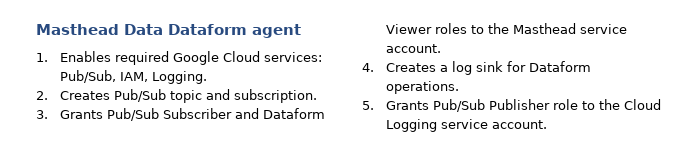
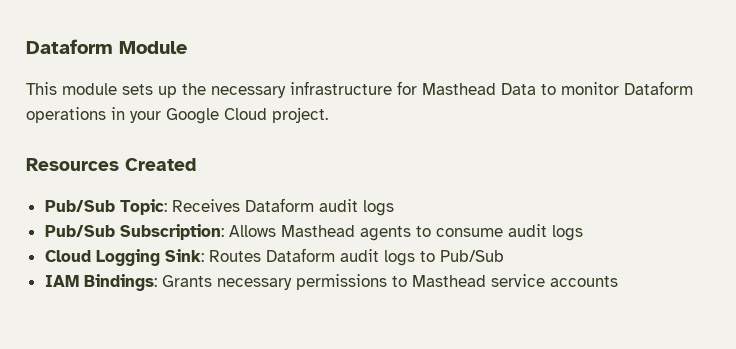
[36,24,301,38] [36,51,323,65] [60,70,208,84] [36,89,318,103] [36,108,326,121] [386,23,628,34] [386,44,442,53] [362,61,592,75] [386,81,460,94] [362,99,662,112] [386,119,548,132] Masthead Data Dataform agent // 1. Enables required Google Cloud services: Pub/Sub, IAM, Logging. // 2. Creates Pub/Sub topic and subscription. // 3. Grants Pub/Sub Subscriber and Dataform Viewer roles to the Masthead service account. // 4. Creates a log sink for Dataform operations. // 5. Grants Pub/Sub Publisher role to the Cloud Logging service account. -> [26,39,187,54] [26,81,693,98] [26,107,328,124] [26,158,196,171] [44,198,394,216] [44,224,583,241] [44,248,504,266] [44,274,618,291] Dataform Module // This module sets up the necessary infrastructure for Masthead Data to monitor Dataform operations in your Google Cloud project. // Resources Created // Pub/Sub Topic: Receives Dataform audit logs // Pub/Sub Subscription: Allows Masthead agents to consume audit logs // Cloud Logging Sink: Routes Dataform audit logs to Pub/Sub // IAM Bindings: Grants necessary permissions to Masthead service accounts

